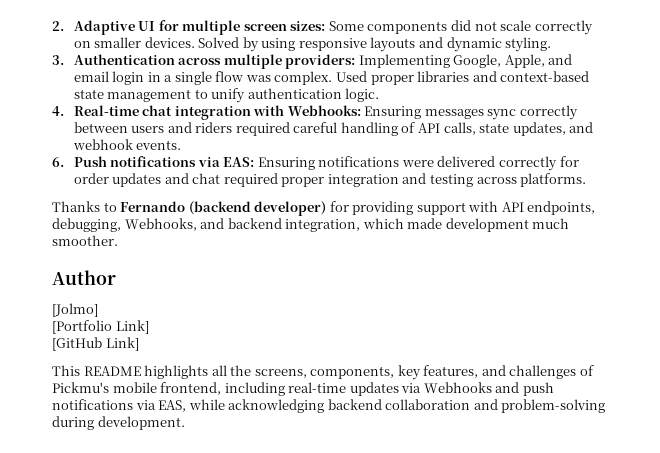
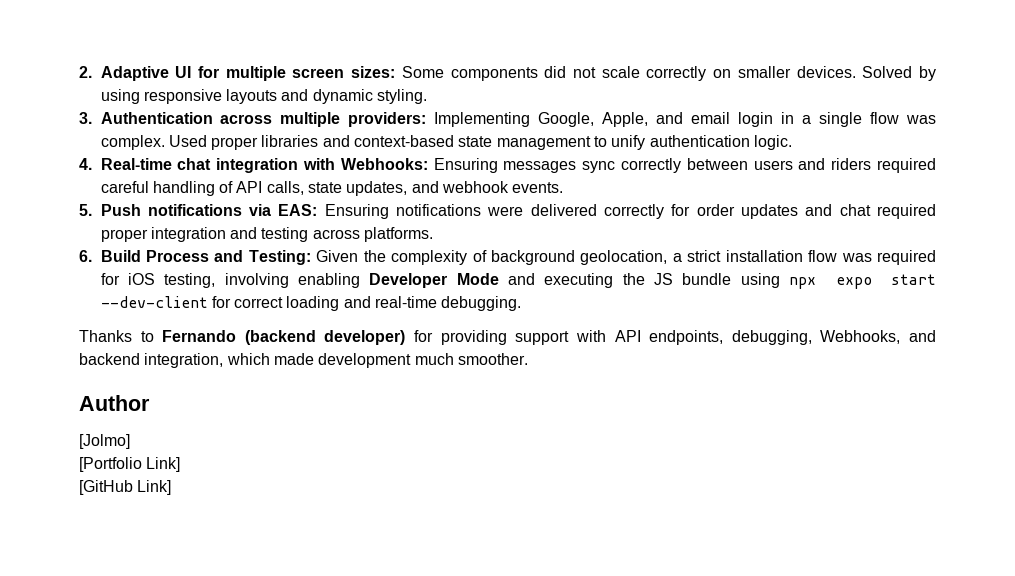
[52,157,64,167] 6. -> [79,204,92,216] 5.
(587, 180) none -> [79,250,937,265] [100,273,937,289] [100,296,522,311] // 6. Build Process and Testing: Given the complexity of background geolocation, a strict installation flow was required for iOS testing, involving enabling Developer Mode and executing the JS bundle using npx expo start --dev-client for correct loading and real-time debugging.
[52,365,594,380] [52,382,554,396] [52,399,606,413] [52,416,185,430] // This README highlights all the screens, components, key features, and challenges of Pickmu's mobile frontend, including real-time updates via Webhooks and push notifications via EAS, while acknowledging backend collaboration and problem-solving during development. -> (172, 487) none

